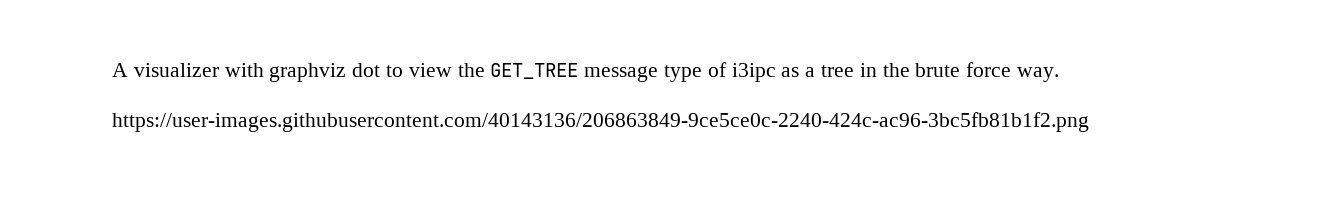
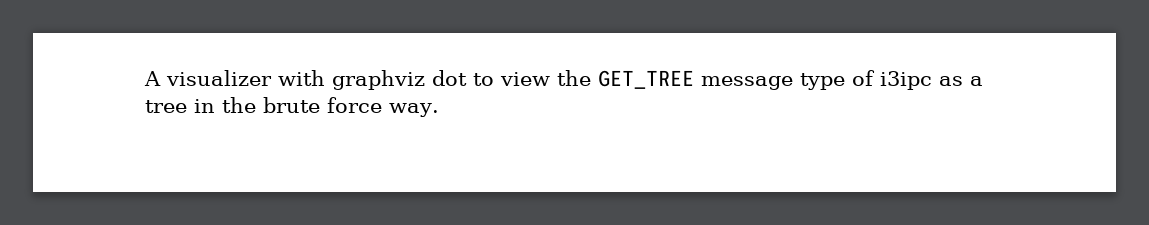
[112,112,1089,132] // https://user-images.githubusercontent.com/40143136/206863849-9ce5ce0c-2240-424c-ac96-3bc5fb81b1f2.png -> (439, 110) none

